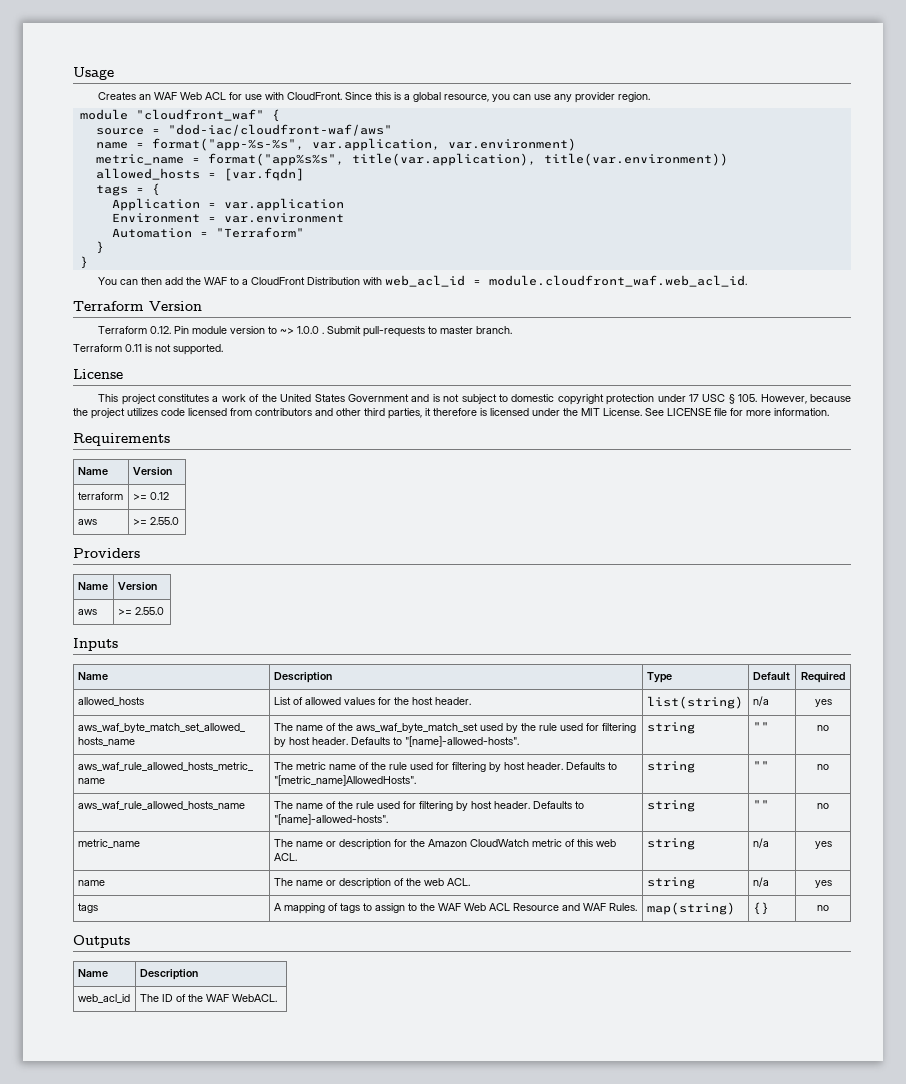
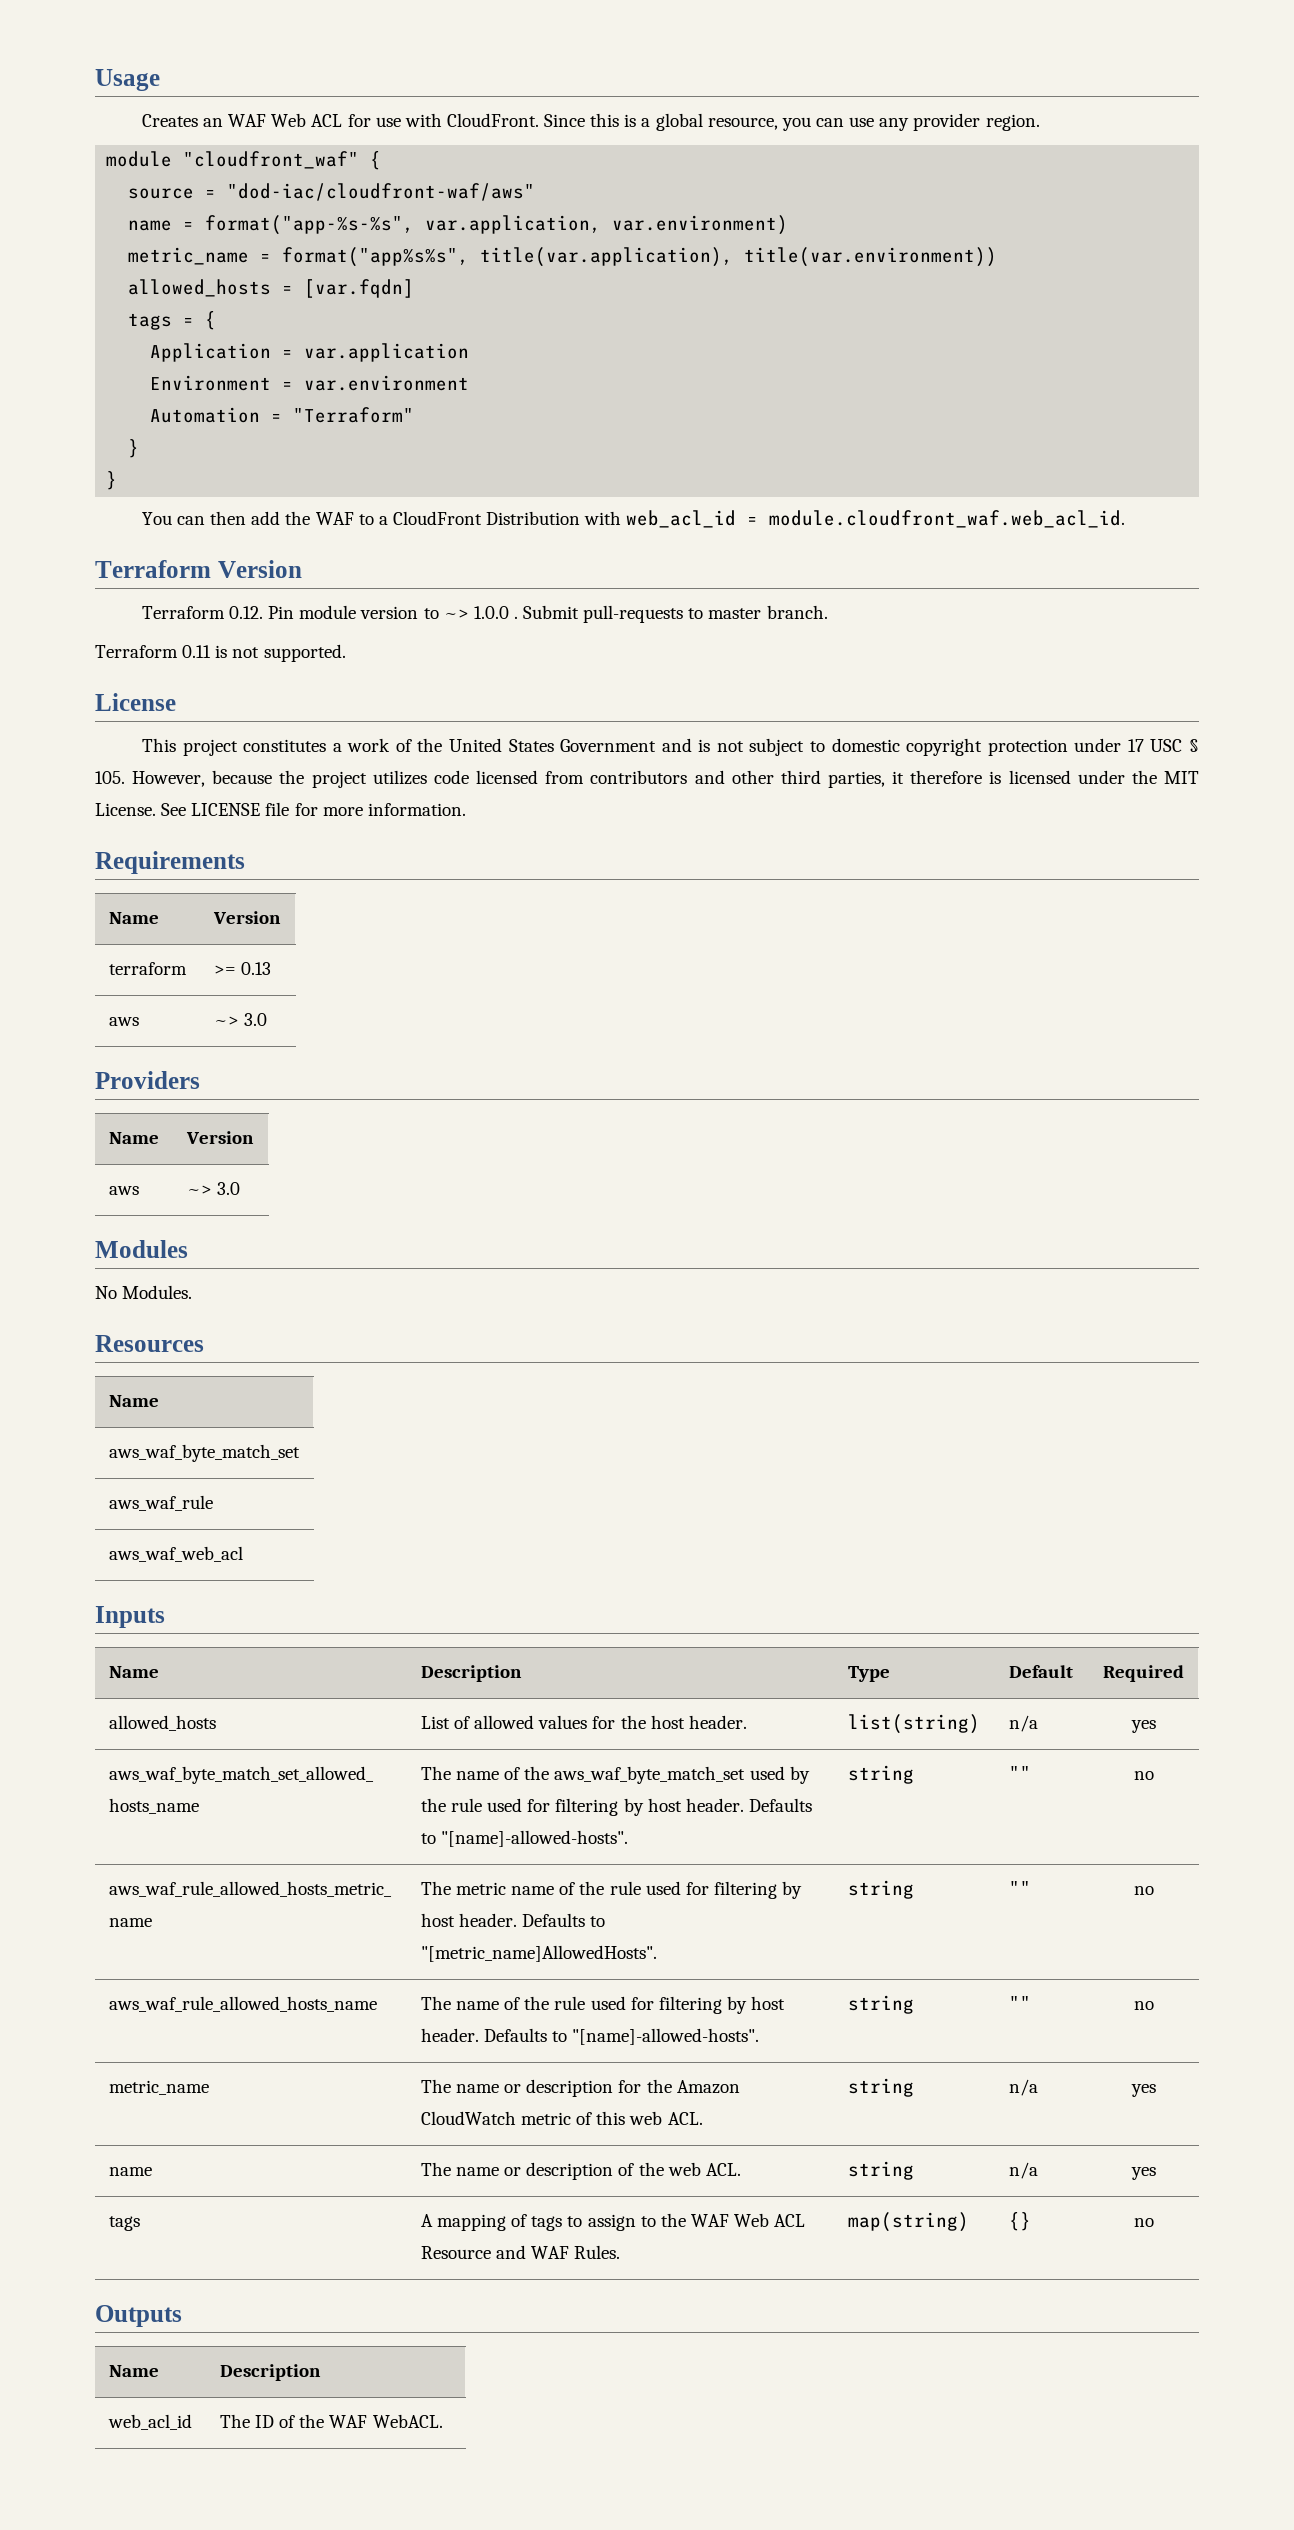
[149,492,169,500] [77,519,97,525] [132,517,179,525] 0.12 // aws | >= 2.55.0 -> [241,962,272,975] [108,1017,139,1026] [213,1013,268,1026] 0.13 // aws | ~> 3.0
[117,607,164,615] >= 2.55.0 -> [186,1182,241,1195] [95,1240,188,1258] [95,1285,193,1299] [95,1335,204,1352] [108,1395,159,1407] [108,1444,300,1462] [108,1495,213,1511] [108,1546,243,1562] ~> 3.0 // Modules // No Modules. // Resources // Name // aws_waf_byte_match_set // aws_waf_rule // aws_waf_web_acl

